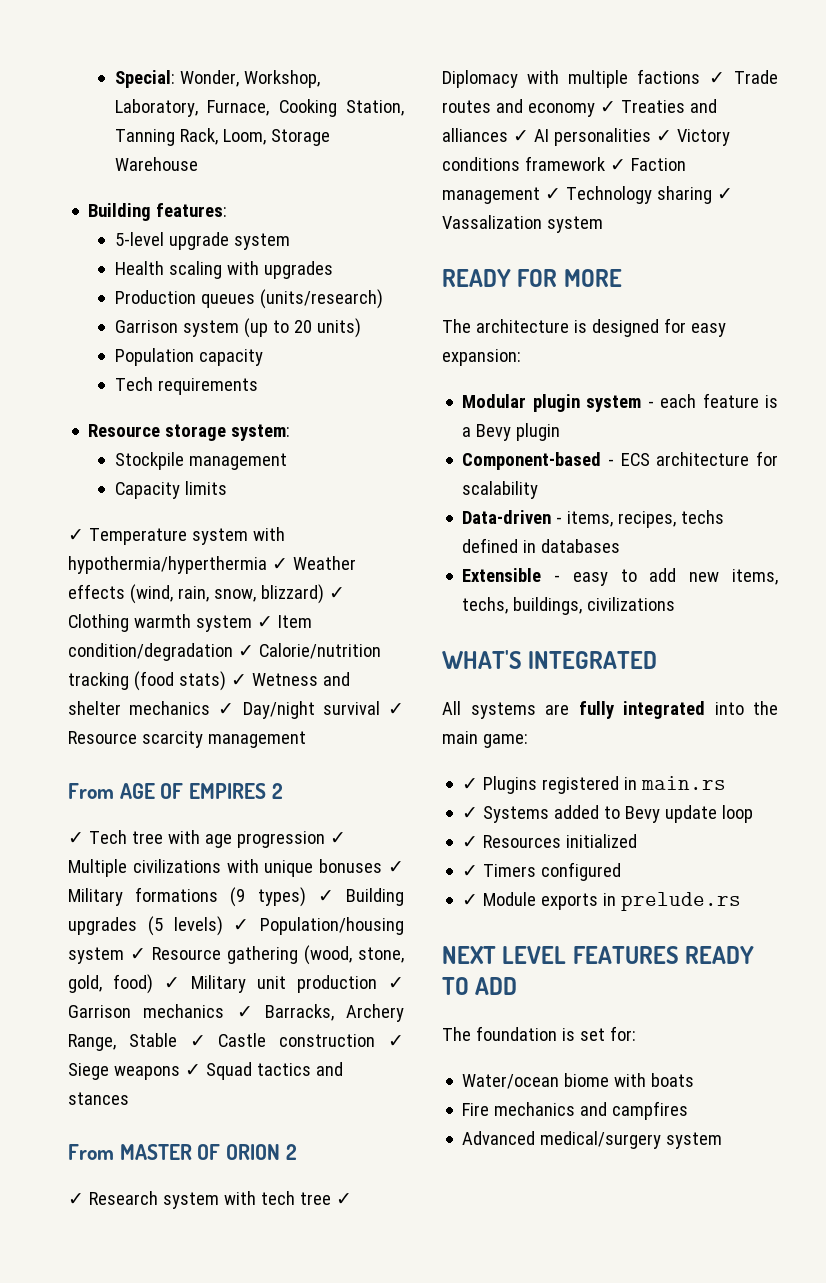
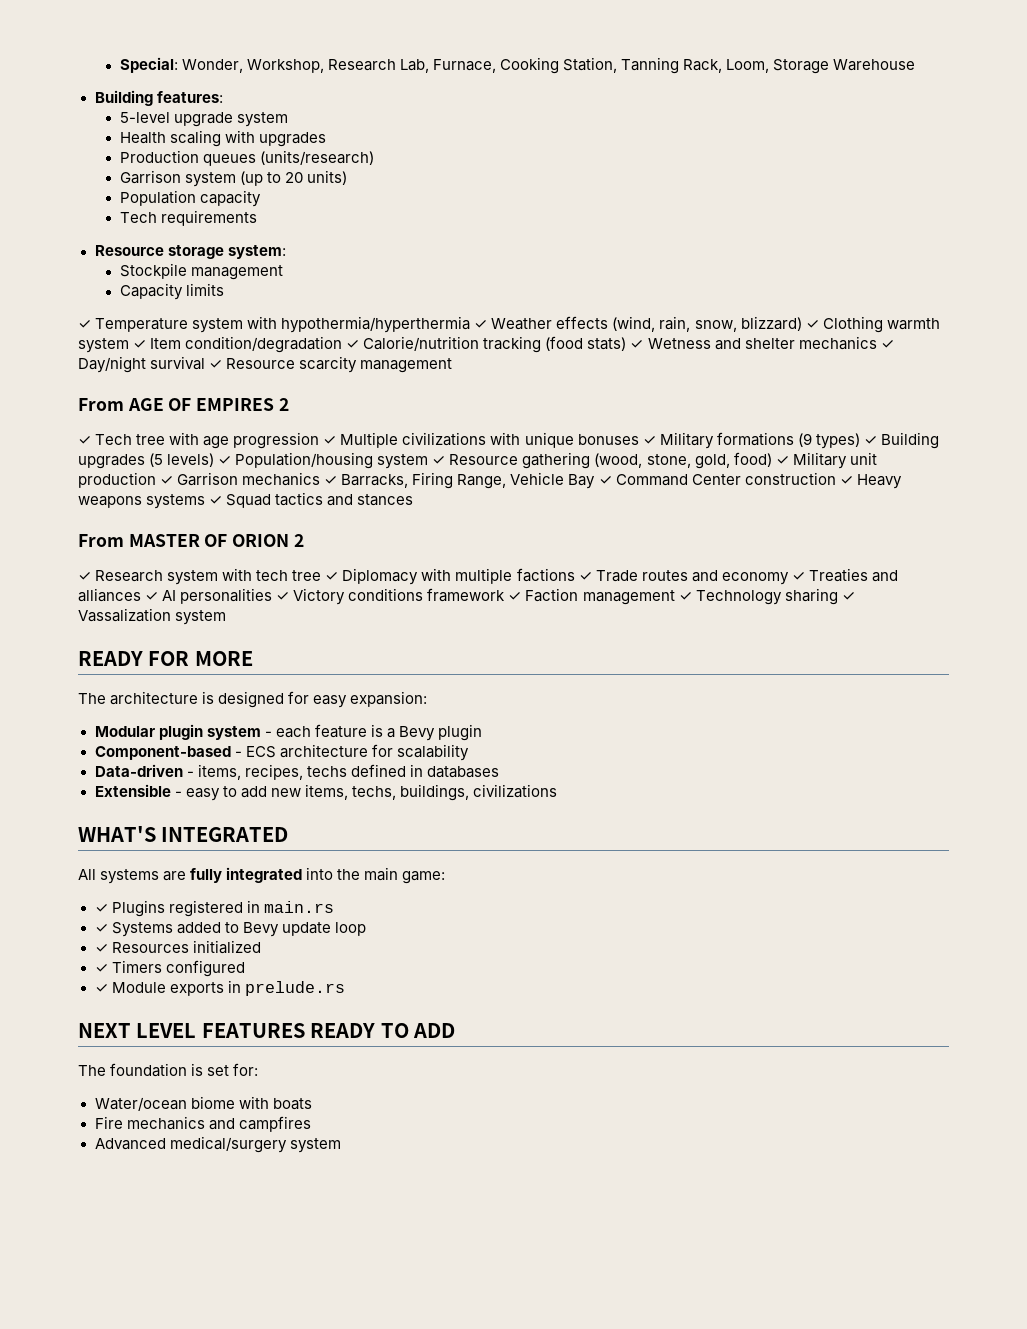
[115,99,199,117] Laboratory, -> [327,59,429,73] Research Lab,
[346,1004,404,1022] [68,1033,404,1051] [68,1063,180,1080] Archery Range, Stable ✓ Castle construction ✓ Siege weapons -> [412,472,902,489] [78,494,206,509] Firing Range, Vehicle Bay ✓ Command Center construction ✓ Heavy weapons systems

